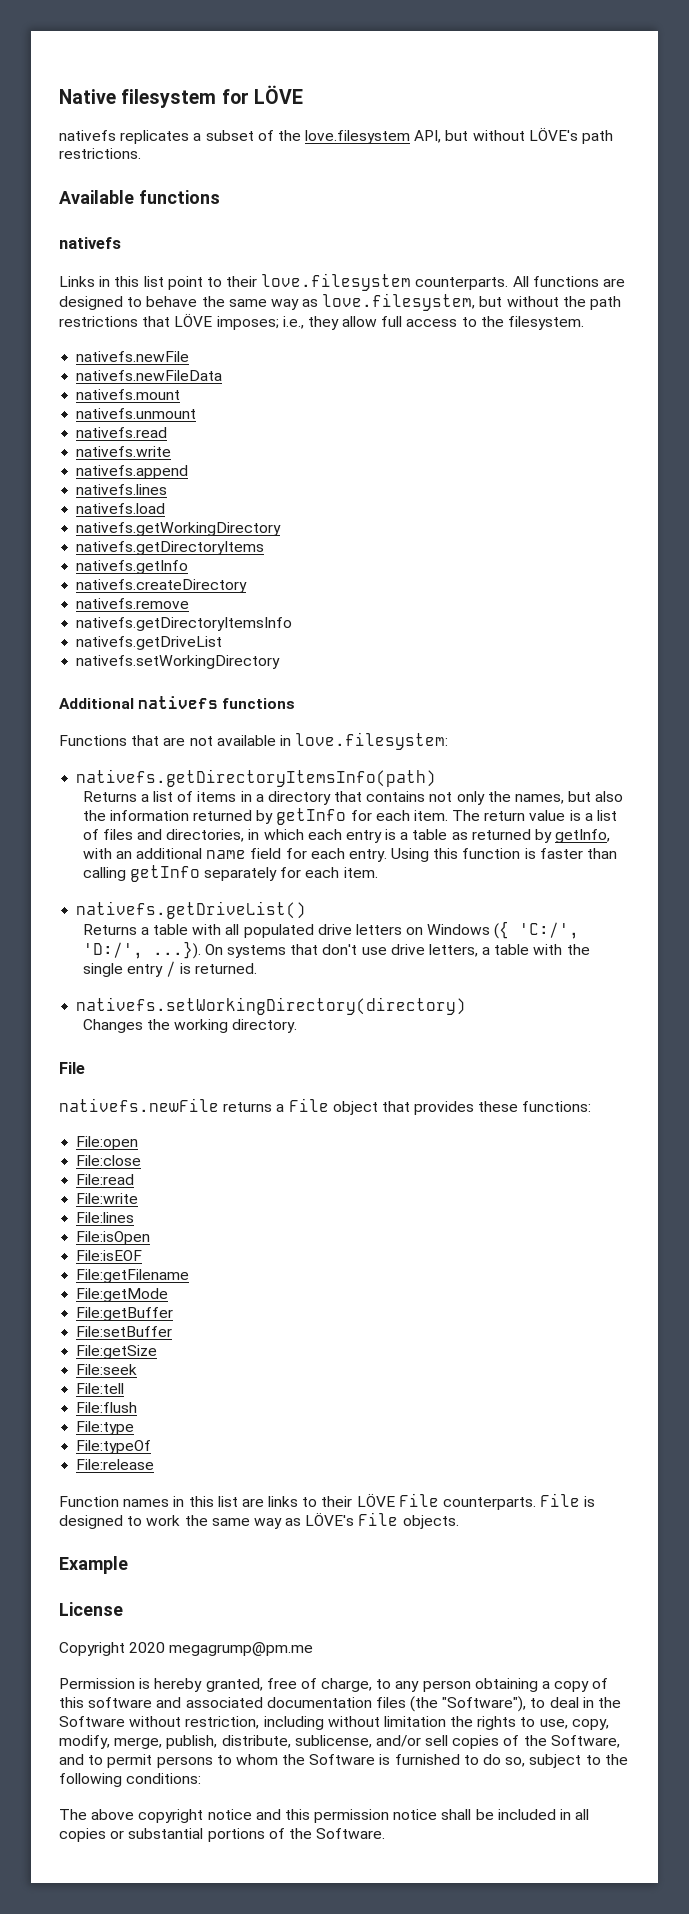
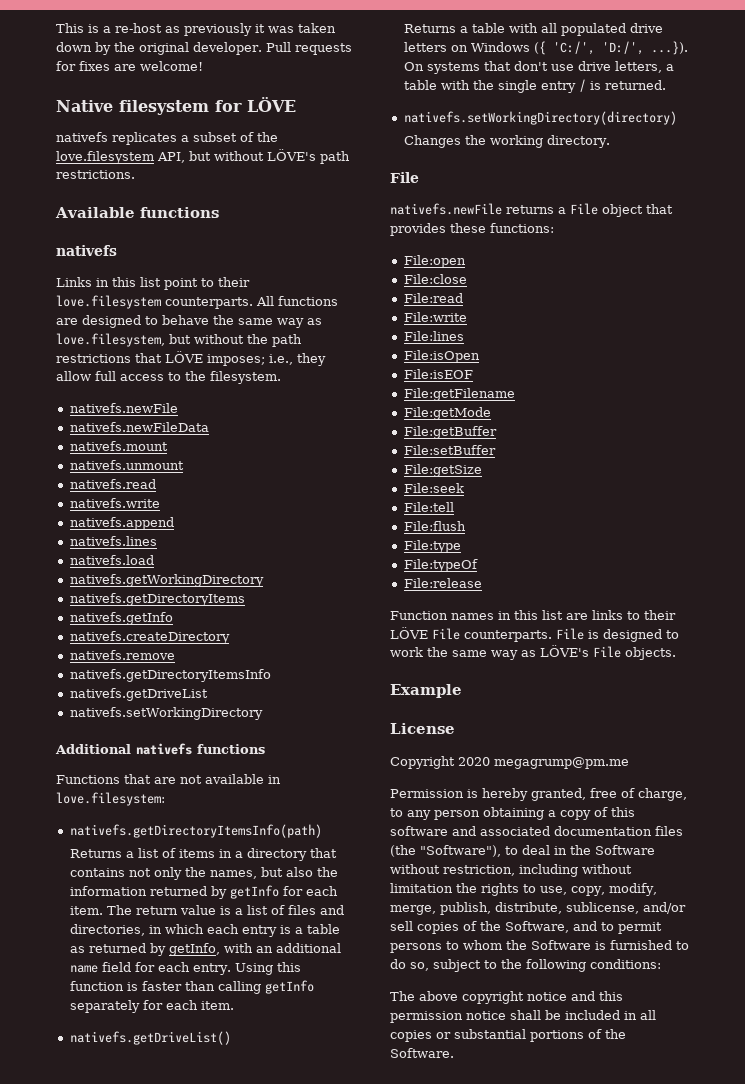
(59, 96) none -> [56,23,336,36] [56,42,352,55] [56,61,203,71] This is a re-host as previously it was taken down by the original developer. Pull requests for fixes are welcome! //

